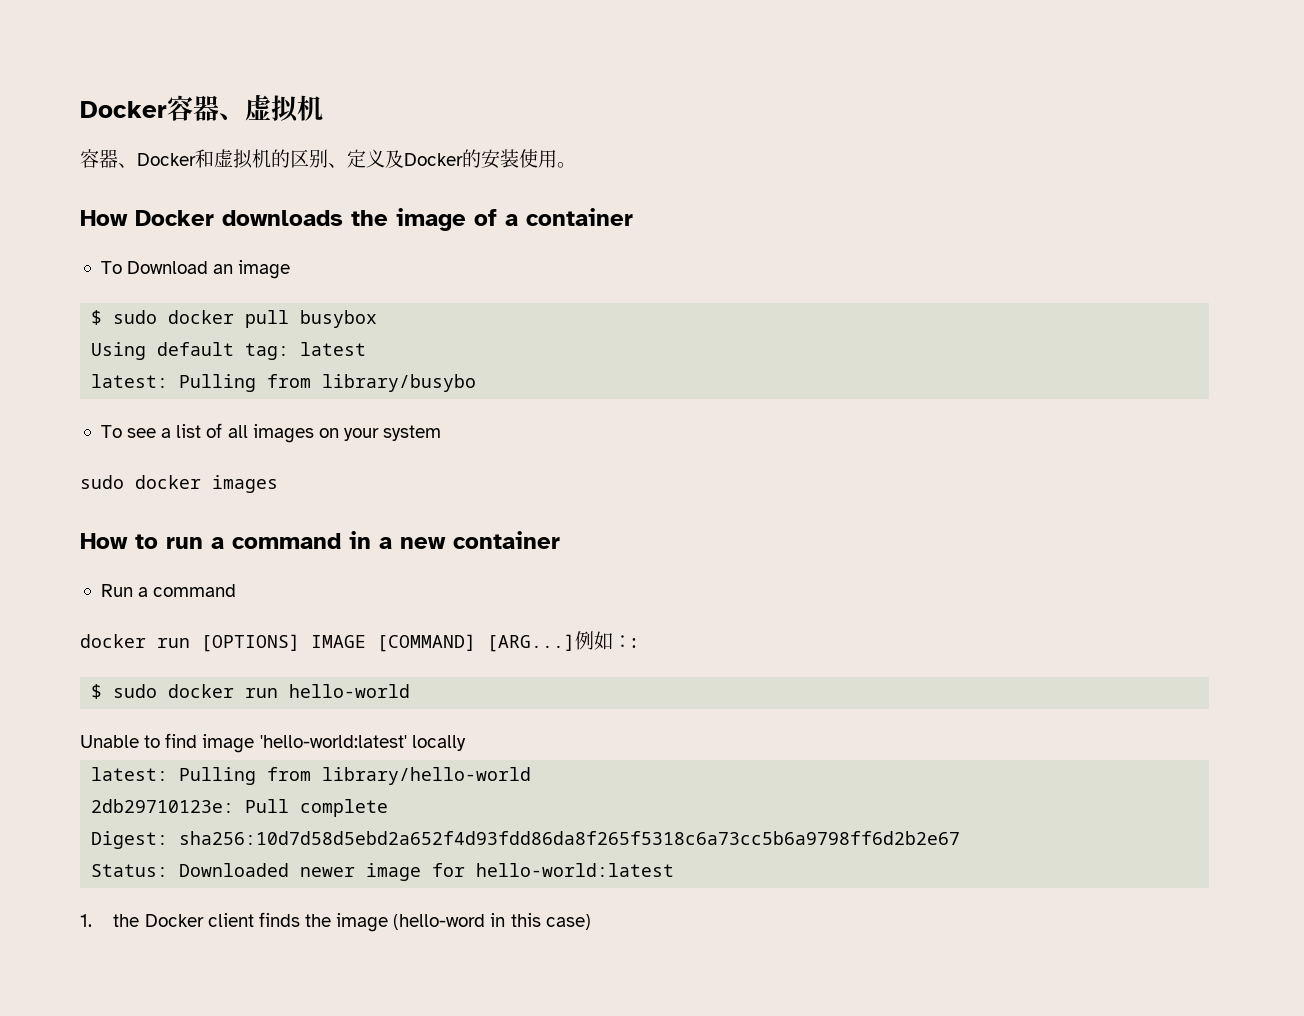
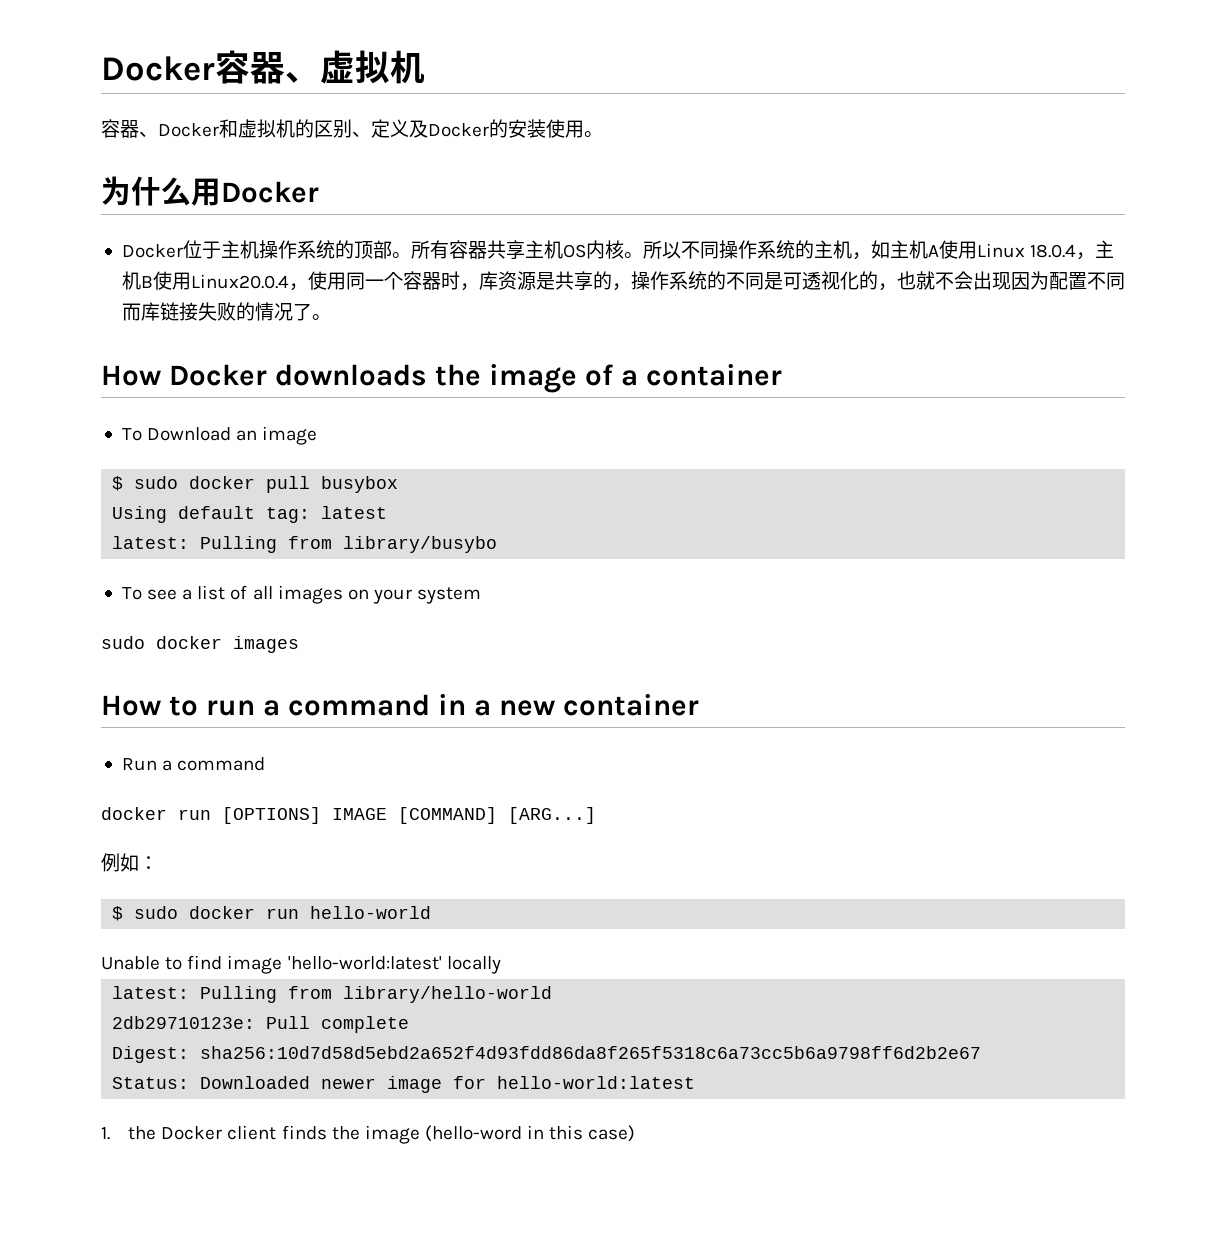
(576, 165) none -> [101,176,319,206] [121,240,1115,260] [121,271,1125,291] [121,302,331,321] // 为什么用Docker // Docker位于主机操作系统的顶部。所有容器共享主机OS内核。所以不同操作系统的主机，如主机A使用Linux 18.0.4，主机B使用Linux20.0.4，使用同一个容器时，库资源是共享的，操作系统的不同是可透视化的，也就不会出现因为配置不同而库链接失败的情况了。
(575, 643) none -> (596, 815) //
[632,638,636,648] : -> (158, 863) none

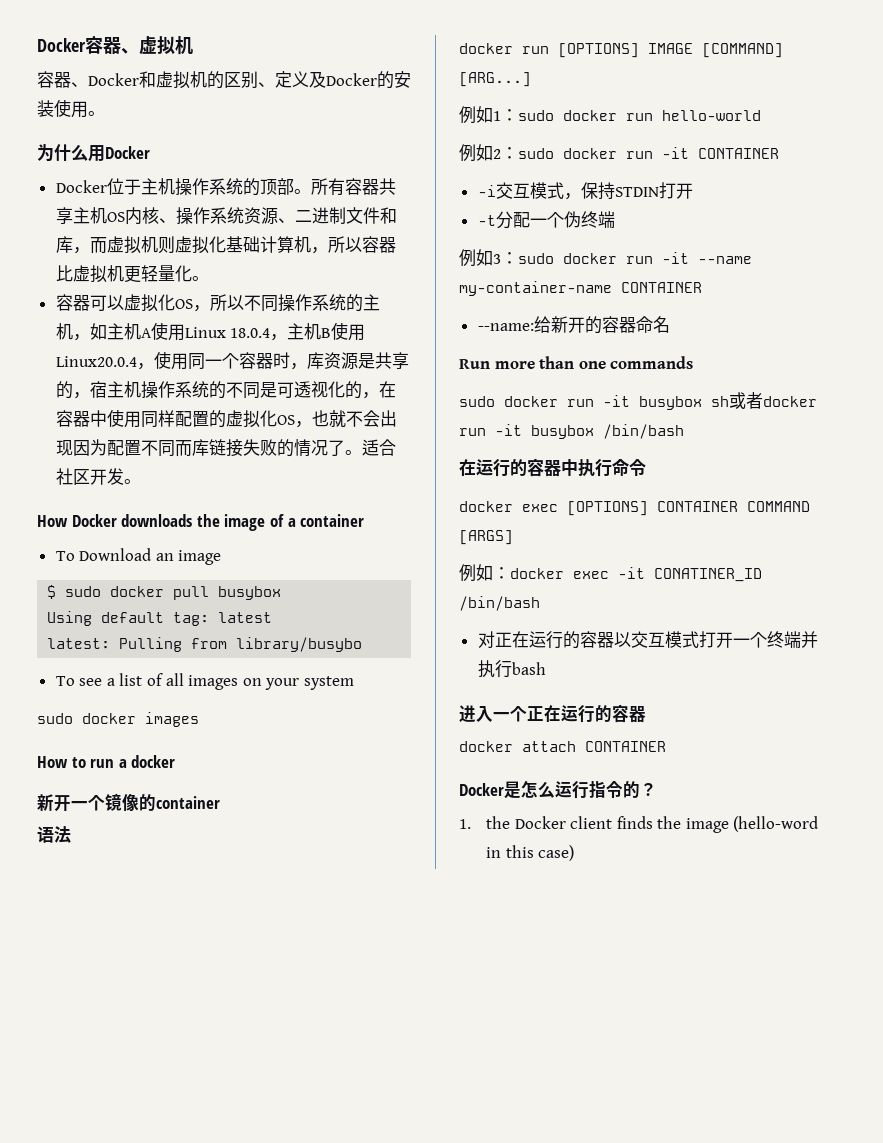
[623,252,643,258] 。 -> [158,207,397,225] [55,236,396,254] [55,265,209,283] [55,294,210,312] 、操作系统资源、二进制文件和库，而虚拟机则虚拟化基础计算机，所以容器比虚拟机更轻量化。 // 容器可以虚拟化OS，
(631, 287) none -> [89,381,141,398] 宿主机
(897, 287) none -> [378,381,396,398] [55,409,312,428] 在容器中使用同样配置的虚拟化OS，
(331, 317) none -> [361,439,396,456] [55,468,141,485] 适合社区开发。
[287,694,699,716] [121,757,266,771] command in a new container // Run a command -> [131,755,176,768] [37,793,220,812] [37,826,71,843] docker // 新开一个镜像的container // 语法
[139,856,158,870] [112,906,124,921] ： // $ -> [493,109,518,121] 1：
[101,955,501,974] [112,986,553,1003] [112,1016,410,1033] [112,1046,982,1063] [112,1076,696,1093] Unable to find image 'hello-world:latest' locally // latest: Pulling from library/hello-world // 2db29710123e: Pull complete // Digest: sha256:10d7d58d5ebd2a652f4d93fdd86da8f265f5318c6a73cc5b6a9798ff6d2b2e67 // Status: Downloaded newer image for hello-world:latest -> [459,144,779,162] [477,182,693,200] [477,211,615,229] [459,249,752,267] [459,281,702,296] [477,316,670,334] [459,356,694,369] [459,392,817,410] [459,424,684,439] [459,458,646,477] [459,501,810,516] [459,530,513,545] [459,564,762,582] [459,596,540,611] [477,631,818,649] [477,660,546,678] [459,704,646,723] [459,741,666,752] [459,781,657,799] 例如2：sudo docker run -it CONTAINER // -i交互模式，保持STDIN打开 // -t分配一个伪终端 // 例如3：sudo docker run -it --name my-container-name CONTAINER // --name:给新开的容器命名 // Run more than one commands // sudo docker run -it busybox sh或者docker run -it busybox /bin/bash // 在运行的容器中执行命令 // docker exec [OPTIONS] CONTAINER COMMAND [ARGS] // 例如：docker exec -it CONATINER_ID /bin/bash // 对正在运行的容器以交互模式打开一个终端并执行bash // 进入一个正在运行的容器 // docker attach CONTAINER // Docker是怎么运行指令的？

